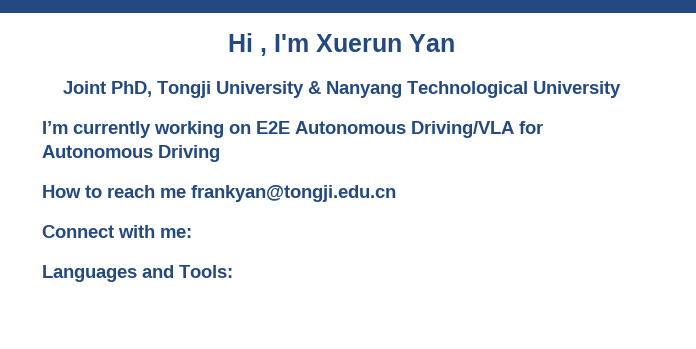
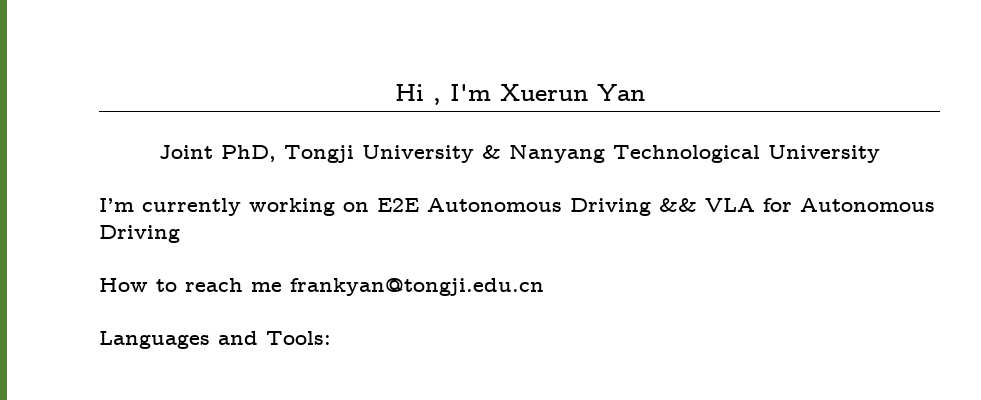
[411,121,514,138] Driving/VLA -> [570,198,755,216] Driving && VLA
[42,225,192,238] // Connect with me: -> (544, 287) none

